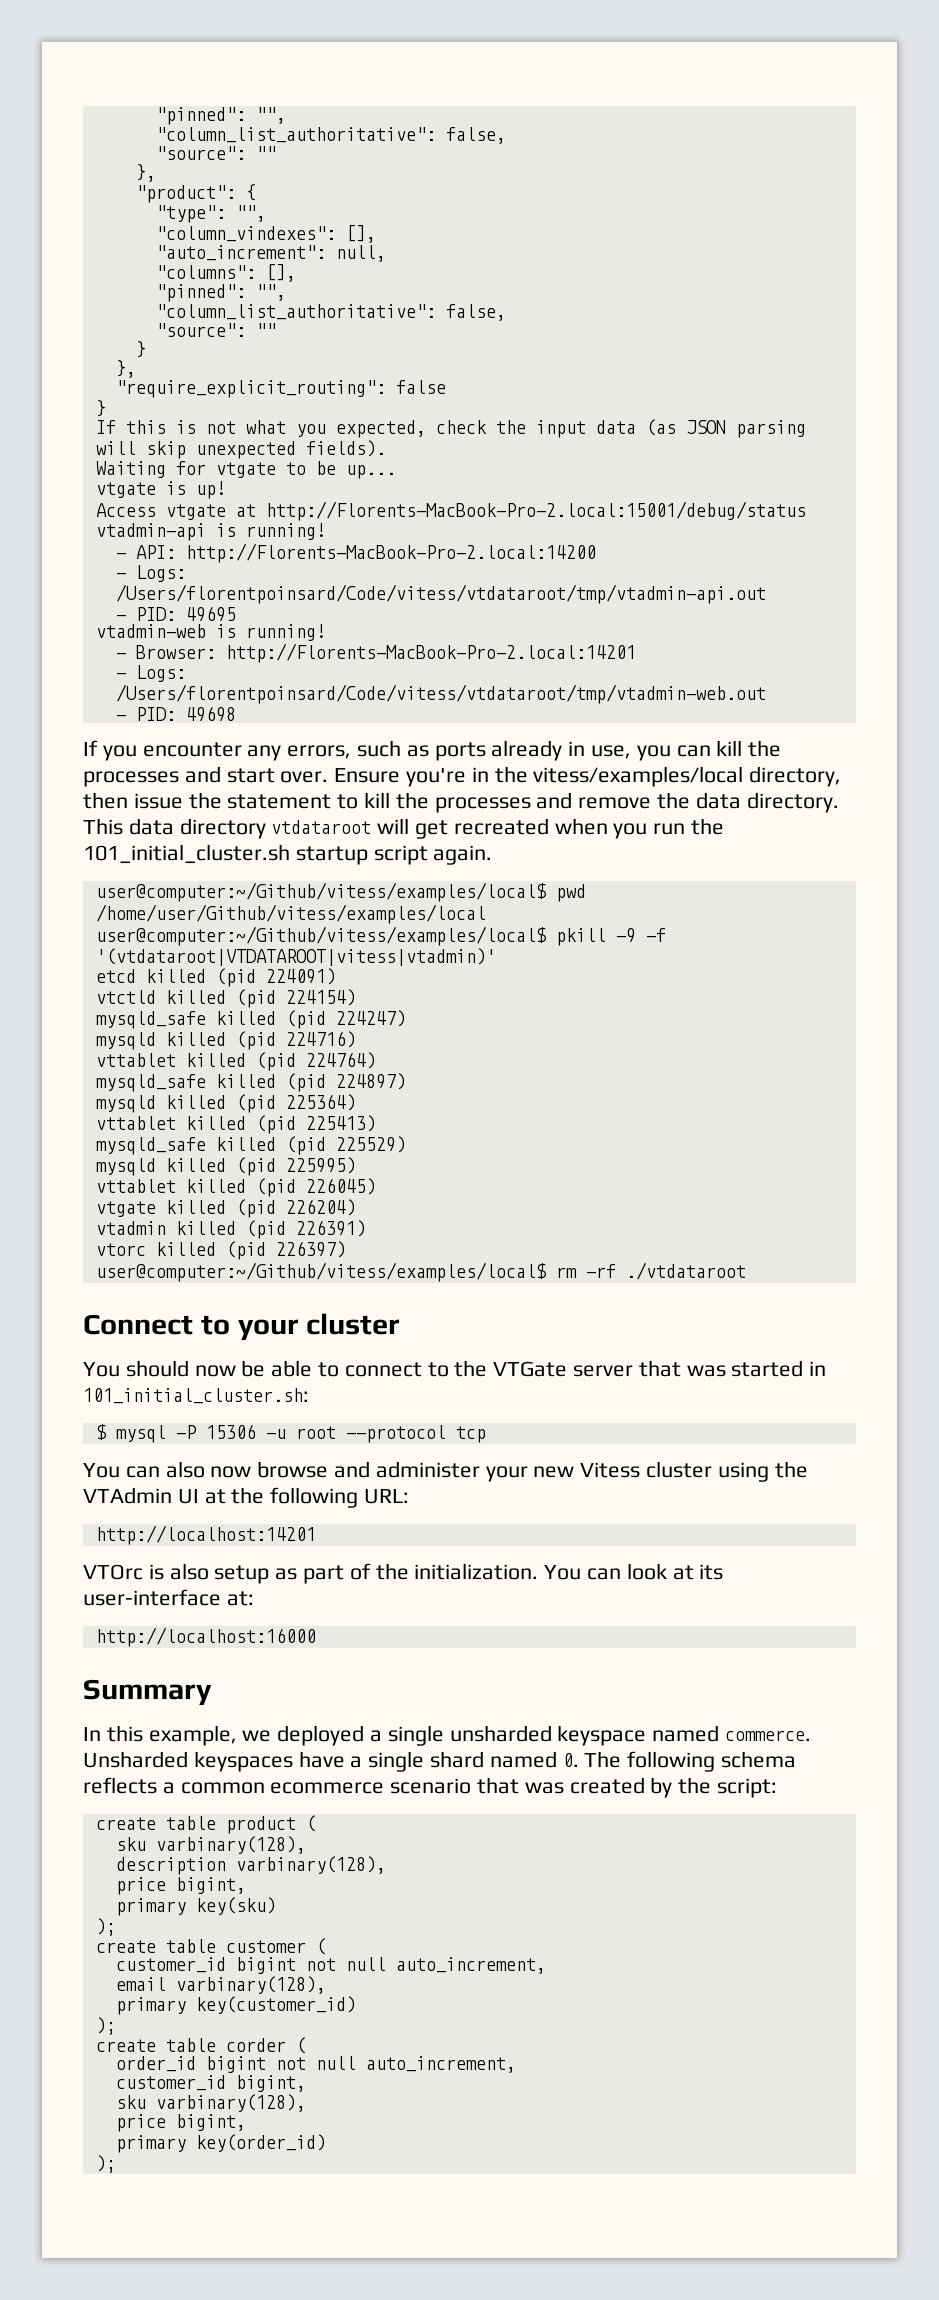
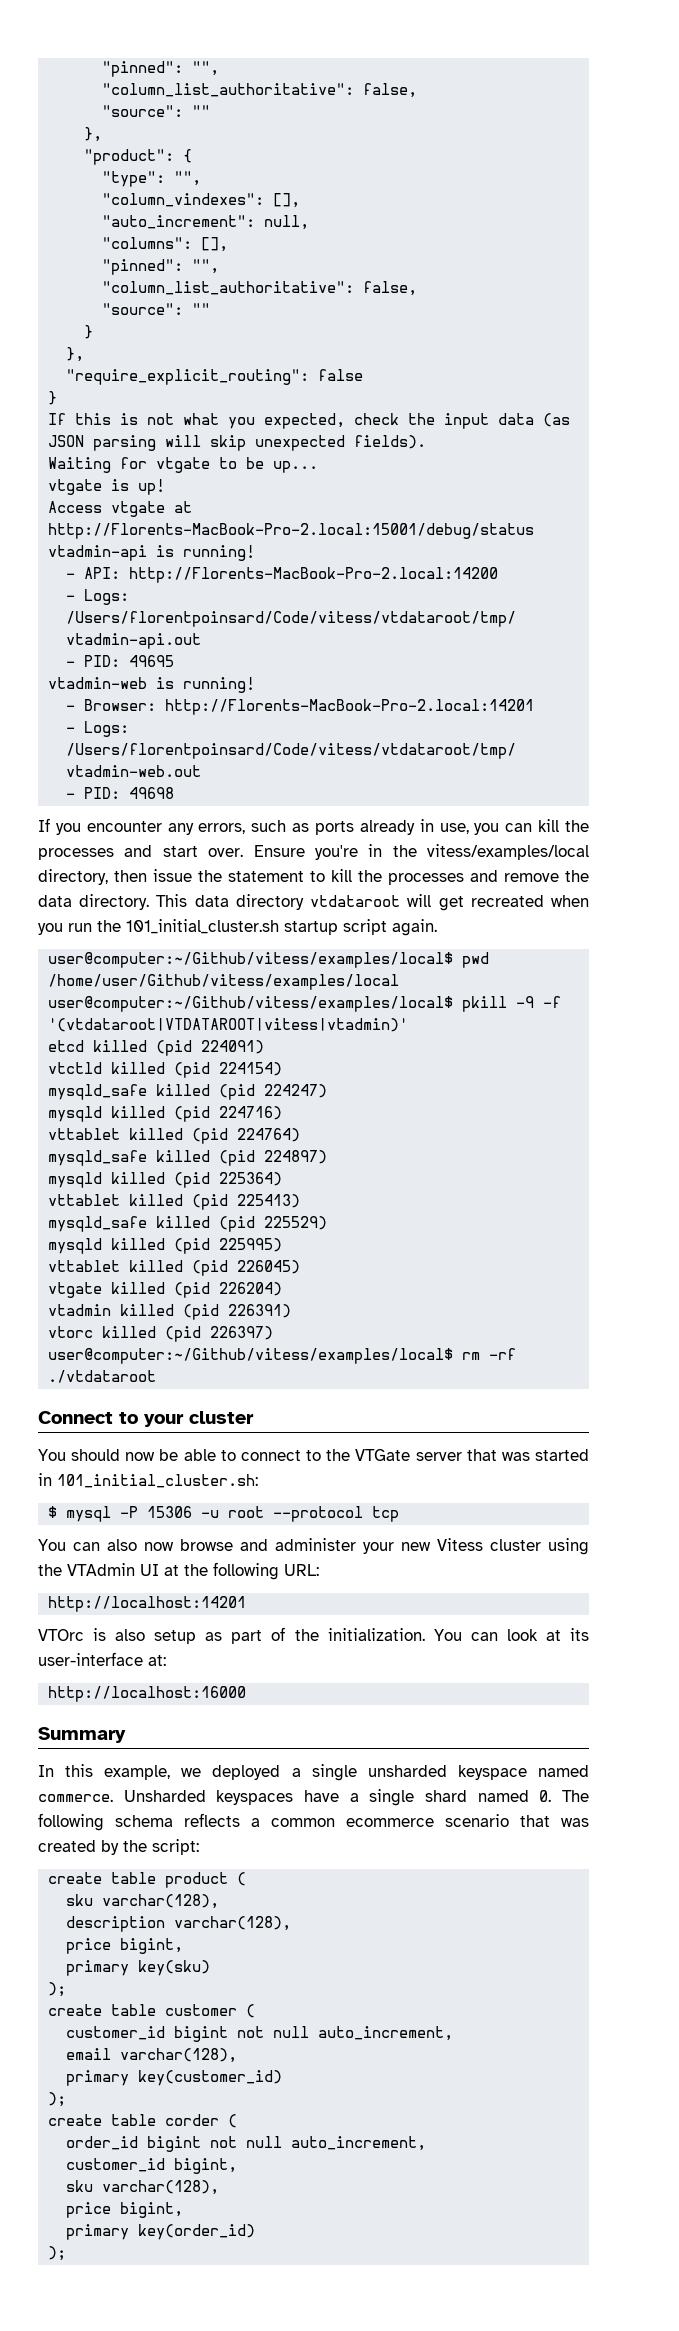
[155,1836,306,1854] varbinary(128), -> [102,1894,220,1909] varchar(128),
[235,1856,386,1874] varbinary(128), -> [174,1916,292,1931] varchar(128),
[175,1976,326,1994] varbinary(128), -> [120,2048,238,2063] varchar(128),
[155,2094,306,2112] varbinary(128), -> [102,2180,220,2195] varchar(128),

